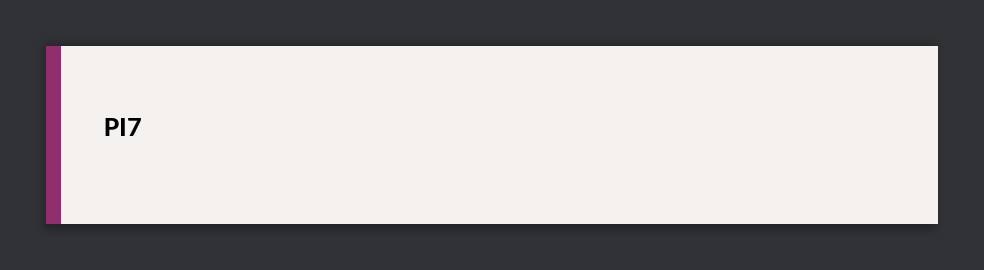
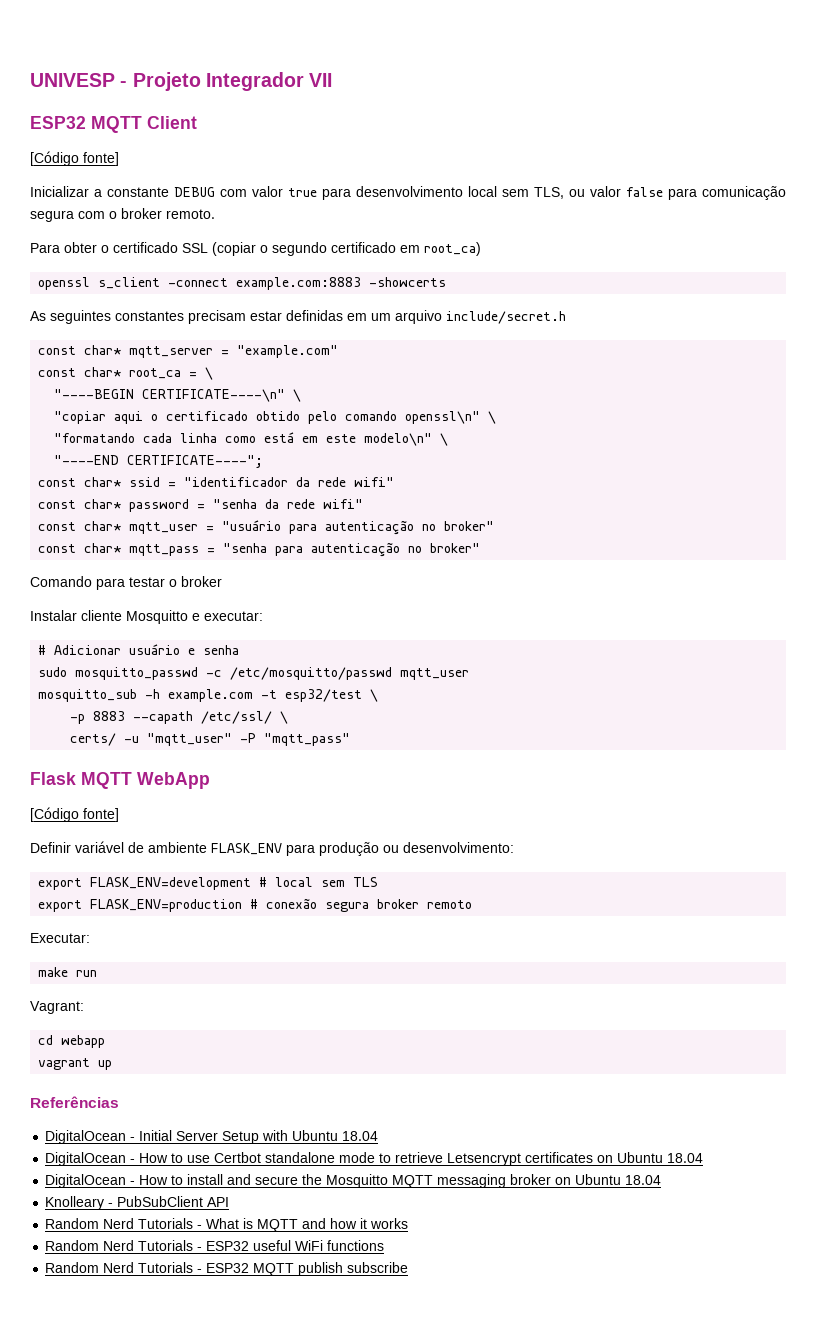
[104,118,142,136] PI7 -> [30,72,333,91] [30,116,197,133] [30,151,119,166] [30,186,786,200] [30,208,215,222] [30,242,481,256] [38,277,447,290] [30,310,566,324] [38,345,339,358] [38,367,214,380] [54,389,302,402] [54,411,497,424] [54,432,449,446] [54,455,264,468] [38,477,395,487] [38,499,364,512] [38,520,495,535] [38,542,481,557] [30,576,222,590] [30,610,263,624] [38,644,240,655] [38,667,470,680] [38,689,379,702] [70,711,289,724] [70,733,351,746] [30,772,210,789] [30,807,119,822] [30,841,514,856] [38,877,379,890] [38,898,473,912] [30,933,90,943] [38,967,98,977] [30,1001,84,1014] [38,1035,106,1048] [38,1058,113,1070] [30,1096,119,1108] [45,1130,379,1144] [45,1152,704,1166] [45,1174,662,1188] [45,1196,230,1210] [45,1218,409,1232] [45,1240,385,1251] [45,1262,409,1276] UNIVESP - Projeto Integrador VII // ESP32 MQTT Client // [Código fonte] // Inicializar a constante DEBUG com valor true para desenvolvimento local sem TLS, ou valor false para comunicação segura com o broker remoto. // Para obter o certificado SSL (copiar o segundo certificado em root_ca) // openssl s_client -connect example.com:8883 -showcerts // As seguintes constantes precisam estar definidas em um arquivo include/secret.h // const char* mqtt_server = "example.com" // const char* root_ca = \ // "----BEGIN CERTIFICATE----\n" \ // "copiar aqui o certificado obtido pelo comando openssl\n" \ // "formatando cada linha como está em este modelo\n" \ // "----END CERTIFICATE----"; // const char* ssid = "identificador da rede wifi" // const char* password = "senha da rede wifi" // const char* mqtt_user = "usuário para autenticação no broker" // const char* mqtt_pass = "senha para autenticação no broker" // Comando para testar o broker // Instalar cliente Mosquitto e executar: // # Adicionar usuário e senha // sudo mosquitto_passwd -c /etc/mosquitto/passwd mqtt_user // mosquitto_sub -h example.com -t esp32/test \ // -p 8883 --capath /etc/ssl/ \ // certs/ -u "mqtt_user" -P "mqtt_pass" // Flask MQTT WebApp // [Código fonte] // Definir variável de ambiente FLASK_ENV para produção ou desenvolvimento: // export FLASK_ENV=development # local sem TLS // export FLASK_ENV=production # conexão segura broker remoto // Executar: // make run // Vagrant: // cd webapp // vagrant up // Referências // DigitalOcean - Initial Server Setup with Ubuntu 18.04 // DigitalOcean - How to use Certbot standalone mode to retrieve Letsencrypt certificates on Ubuntu 18.04 // DigitalOcean - How to install and secure the Mosquitto MQTT messaging broker on Ubuntu 18.04 // Knolleary - PubSubClient API // Random Nerd Tutorials - What is MQTT and how it works // Random Nerd Tutorials - ESP32 useful WiFi functions // Random Nerd Tutorials - ESP32 MQTT publish subscribe

